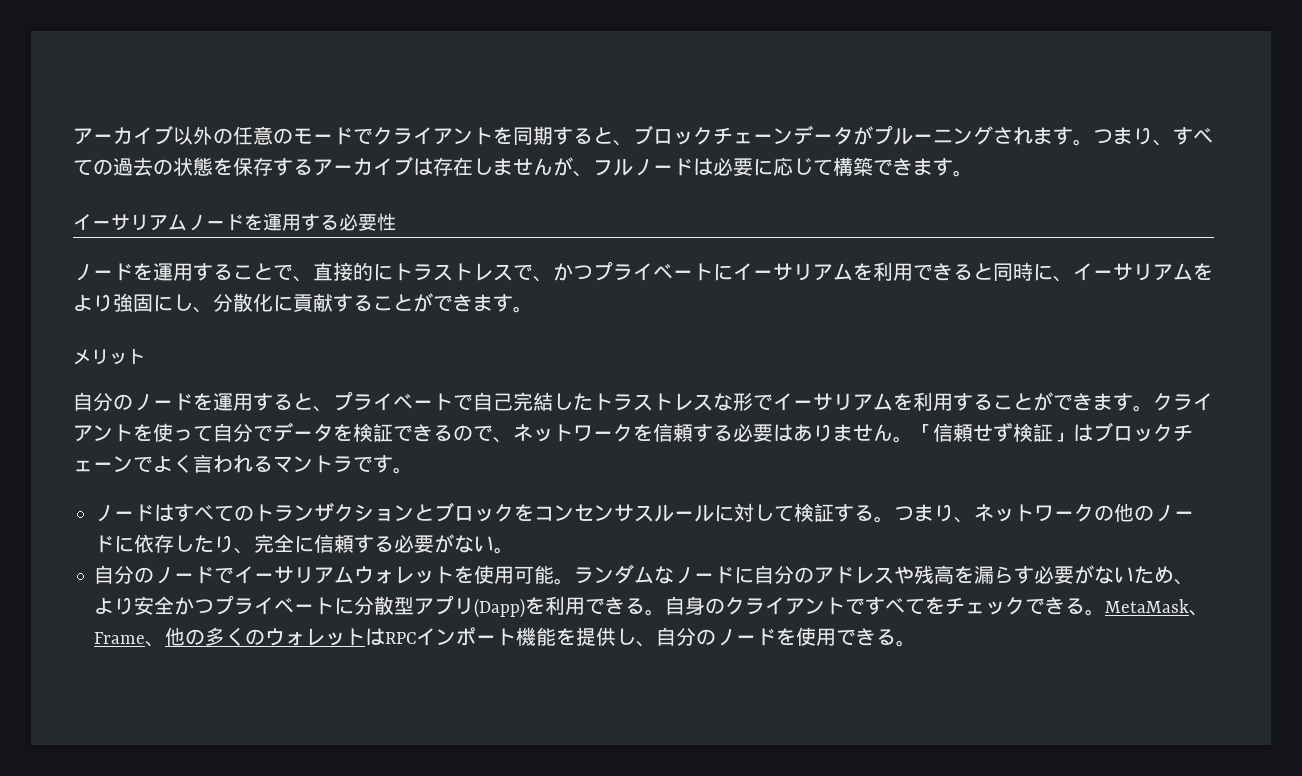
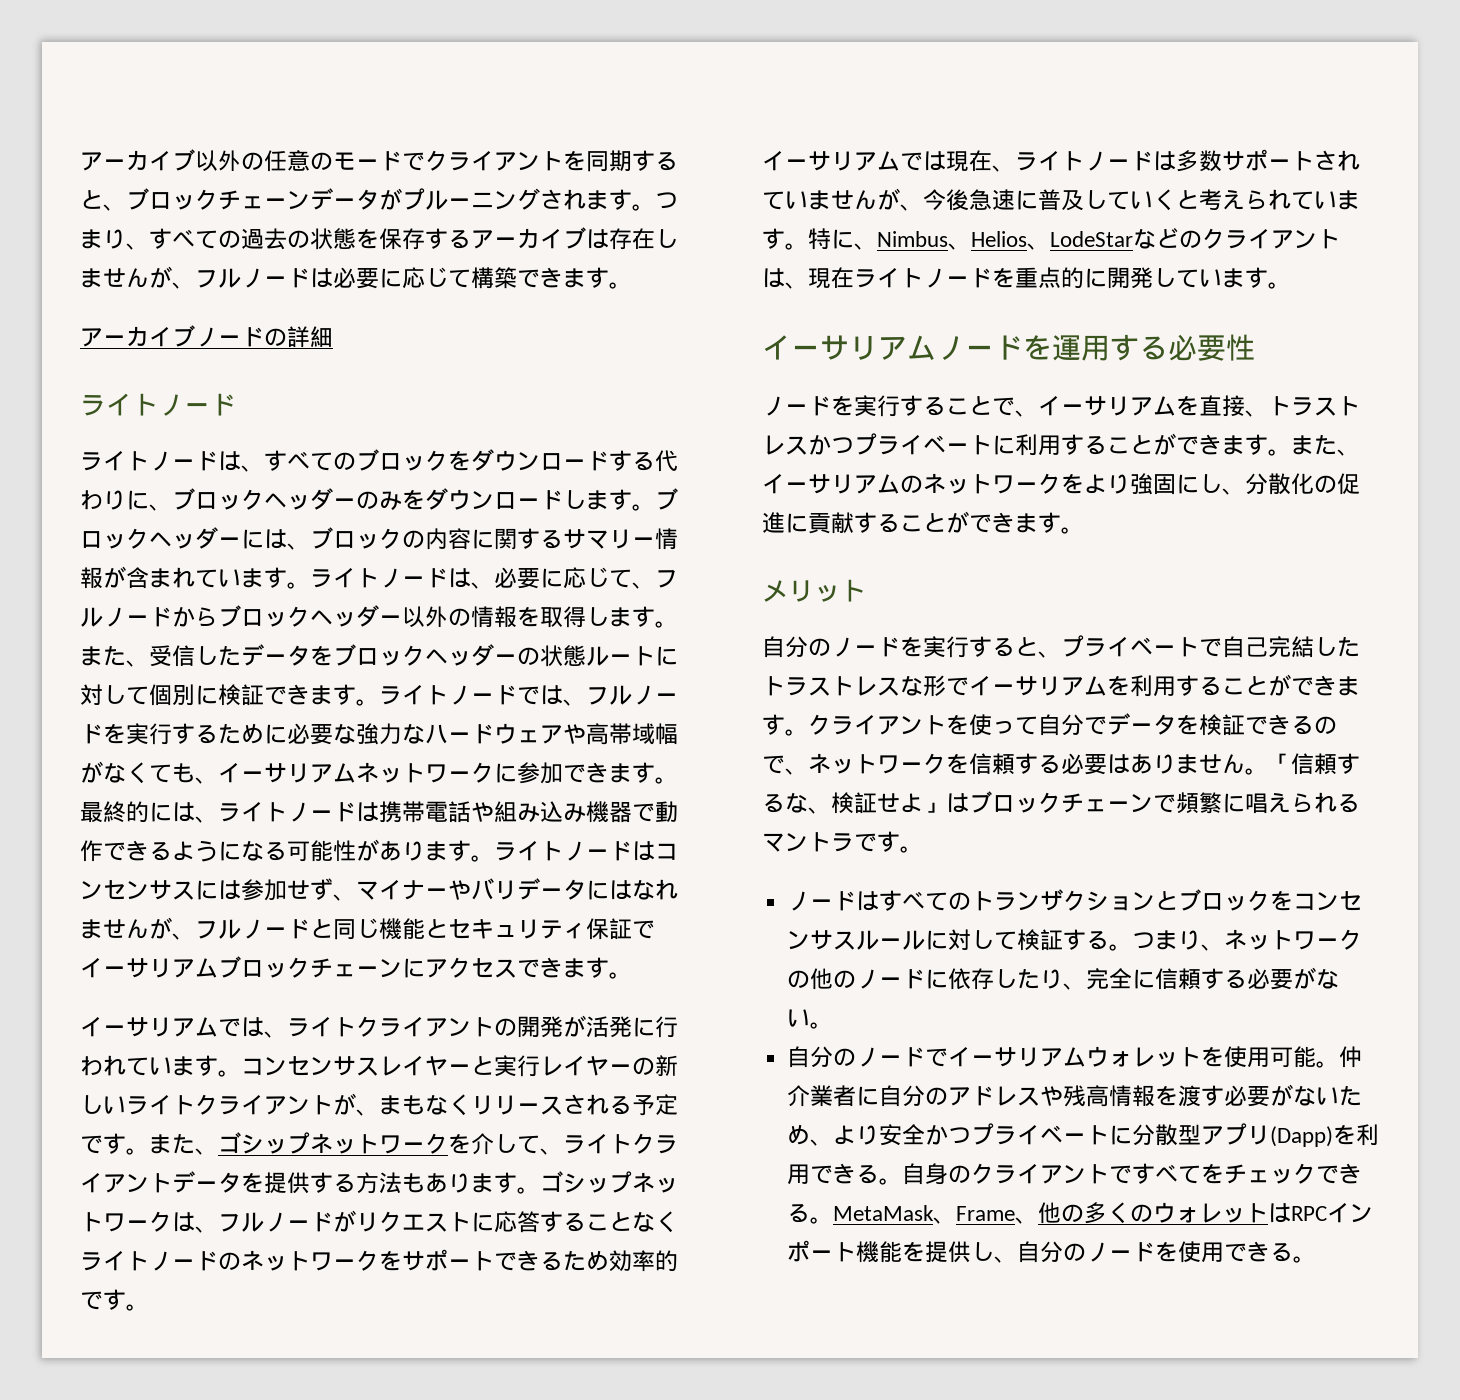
(973, 173) none -> [80,325,333,348] [80,393,236,416] [80,449,678,472] [80,488,678,511] [80,527,678,550] [80,566,678,589] [80,605,678,628] [80,644,678,667] [80,684,678,706] [80,723,678,745] [80,761,678,784] [80,801,678,823] [80,839,678,862] [80,878,678,901] [80,917,655,940] [80,956,632,979] [80,1015,678,1038] [80,1055,678,1077] [80,1093,678,1116] [80,1132,678,1155] [80,1171,678,1194] [80,1210,678,1233] [80,1249,678,1272] [80,1289,149,1311] [762,149,1360,172] [762,188,1360,211] [762,228,1340,250] [762,267,1291,289] // アーカイブノードの詳細 // ライトノード // ライトノードは、すべてのブロックをダウンロードする代わりに、ブロックヘッダーのみをダウンロードします。ブロックヘッダーには、ブロックの内容に関するサマリー情報が含まれています。ライトノードは、必要に応じて、フルノードからブロックヘッダー以外の情報を取得します。また、受信したデータをブロックヘッダーの状態ルートに対して個別に検証できます。ライトノードでは、フルノードを実行するために必要な強力なハードウェアや高帯域幅がなくても、イーサリアムネットワークに参加できます。最終的には、ライトノードは携帯電話や組み込み機器で動作できるようになる可能性があります。ライトノードはコンセンサスには参加せず、マイナーやバリデータにはなれませんが、フルノードと同じ機能とセキュリティ保証でイーサリアムブロックチェーンにアクセスできます。 // イーサリアムでは、ライトクライアントの開発が活発に行われています。コンセンサスレイヤーと実行レイヤーの新しいライトクライアントが、まもなくリリースされる予定です。また、ゴシップネットワークを介して、ライトクライアントデータを提供する方法もあります。ゴシップネットワークは、フルノードがリクエストに応答することなくライトノードのネットワークをサポートできるため効率的です。 // イーサリアムでは現在、ライトノードは多数サポートされていませんが、今後急速に普及していくと考えられています。特に、Nimbus、Helios、LodeStarなどのクライアントは、現在ライトノードを重点的に開発しています。
[153,263,193,281] 運用 -> [854,395,900,417] 実行
[313,261,1193,282] 直接的にトラストレスで、かつプライベートにイーサリアムを利用できると同時に、イーサリアム -> [1038,395,1360,417] [762,433,1360,456] [762,473,1061,494] イーサリアムを直接、トラストレスかつプライベートに利用することができます。また、イーサリアムのネットワーク
(273, 302) none -> [1314,473,1360,495] [762,512,785,533] の促進
[213,393,253,411] 運用 -> [923,636,969,658] 実行
[973,422,1053,442] せず検証 -> [1337,753,1360,774] [762,792,923,814] するな、検証せよ
[153,454,233,473] よく言わ -> [1176,792,1314,814] 頻繁に唱えら
[574,564,735,584] ランダムなノード -> [1339,1046,1363,1068] [787,1085,857,1107] 仲介業者
[954,566,1015,584] を漏ら -> [1109,1085,1202,1107] 情報を渡

